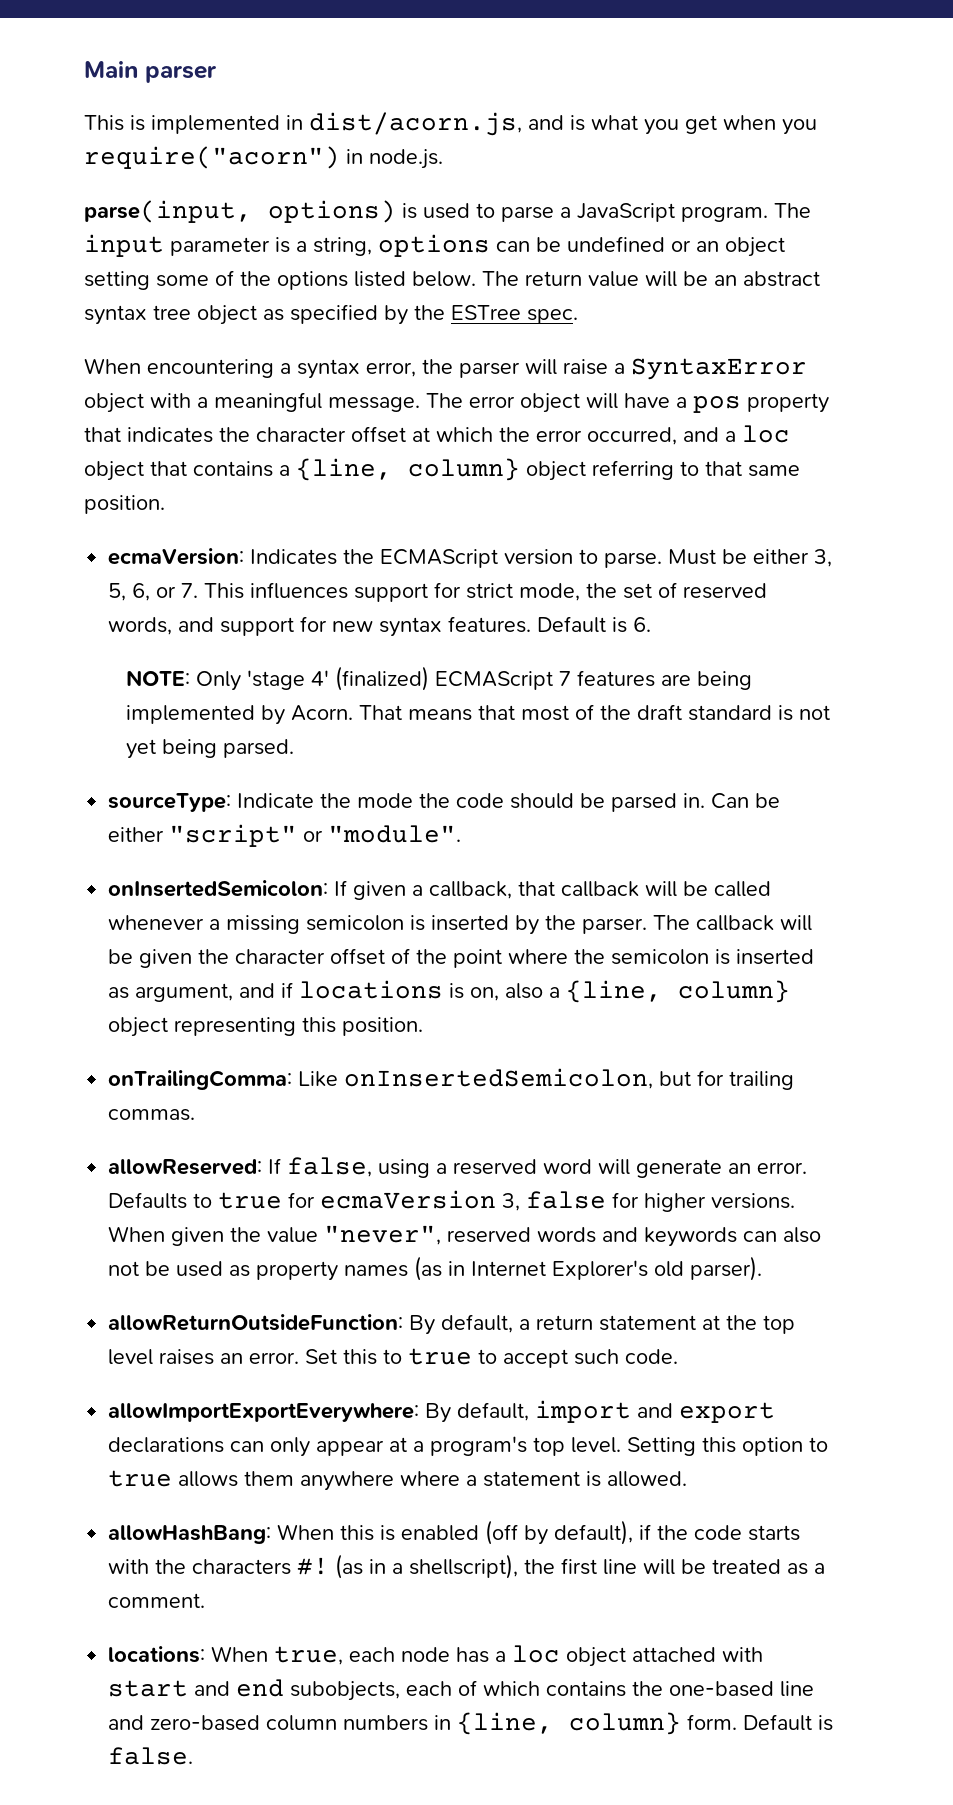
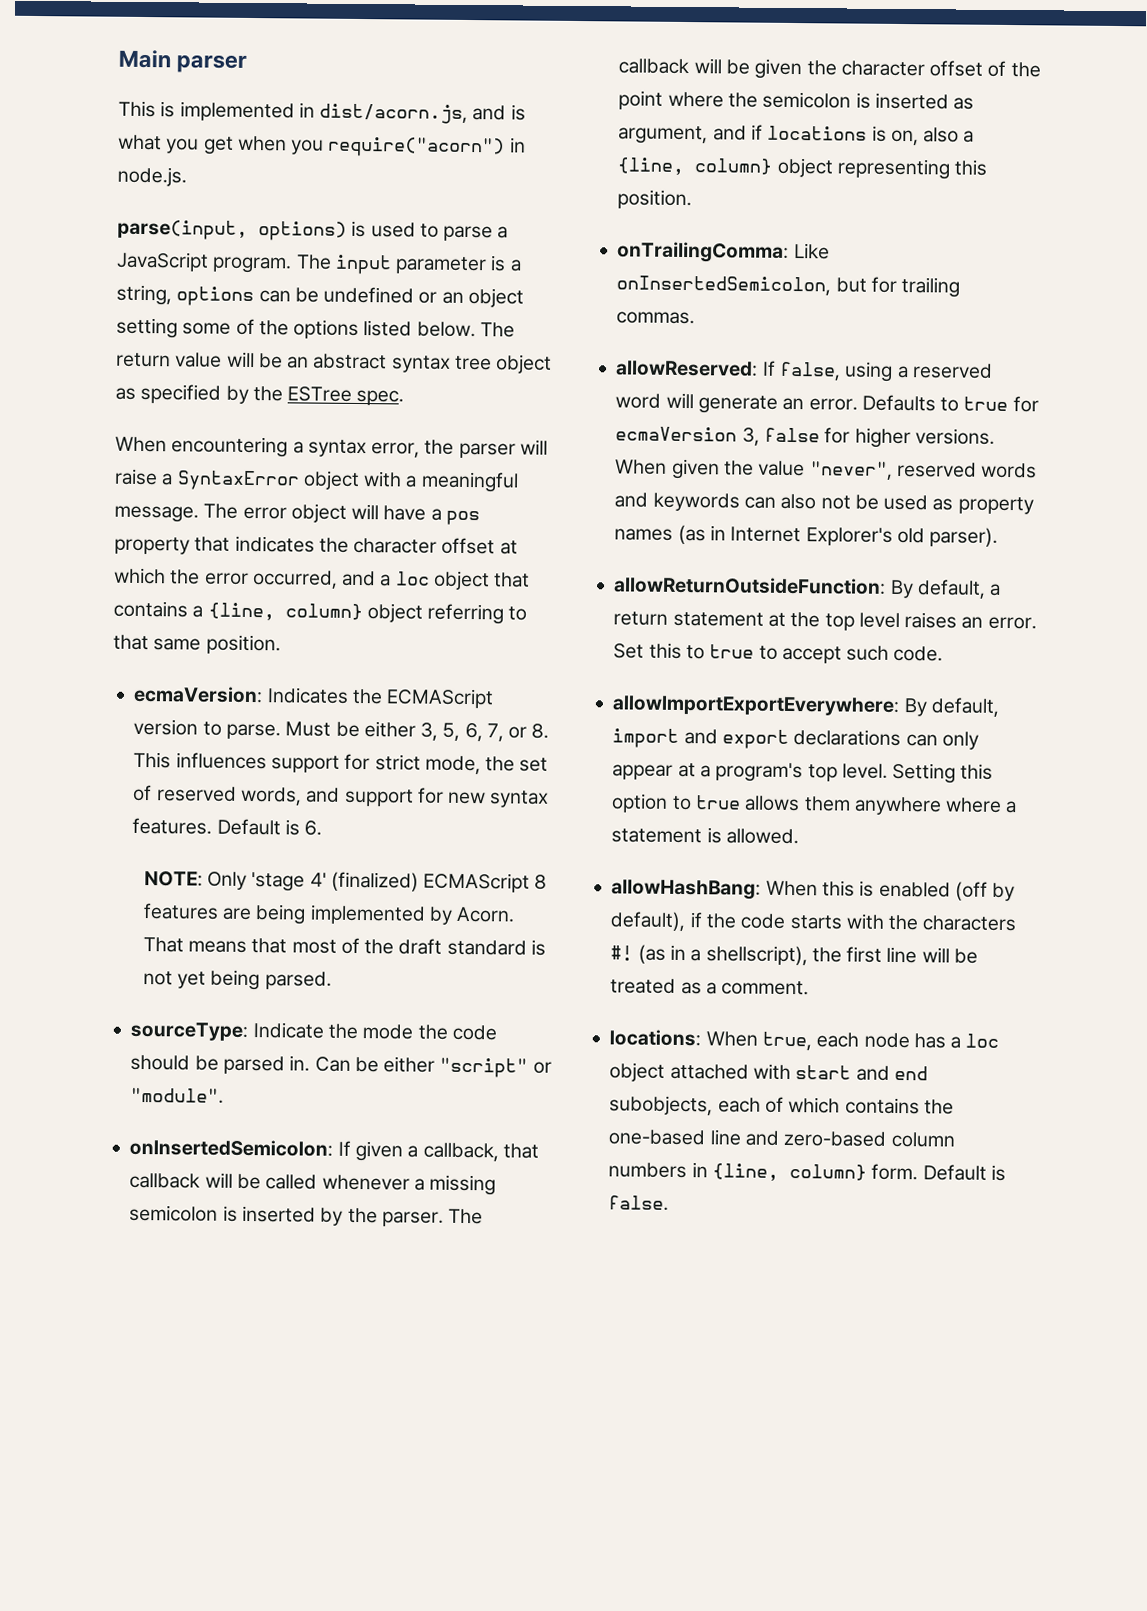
[156,583,199,598] or 7. -> [486,723,550,742] 7, or 8.
[559,671,572,686] 7 -> [534,874,548,890] 8

